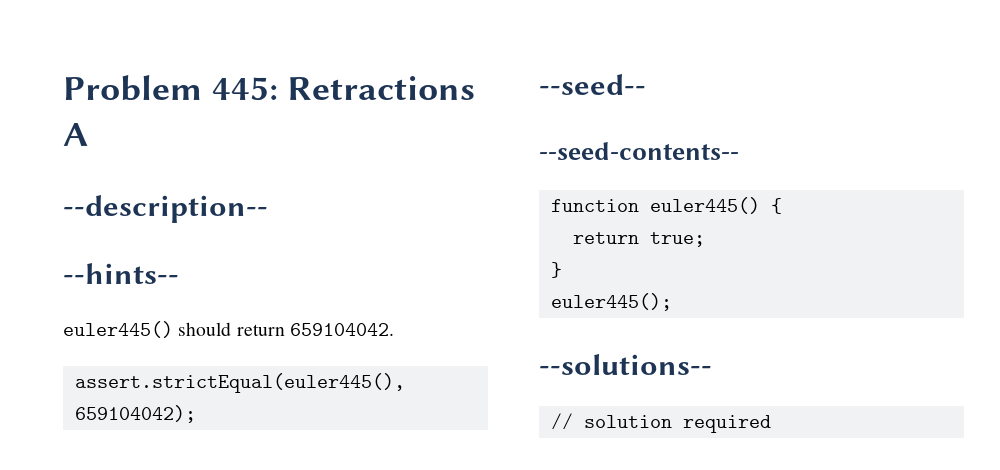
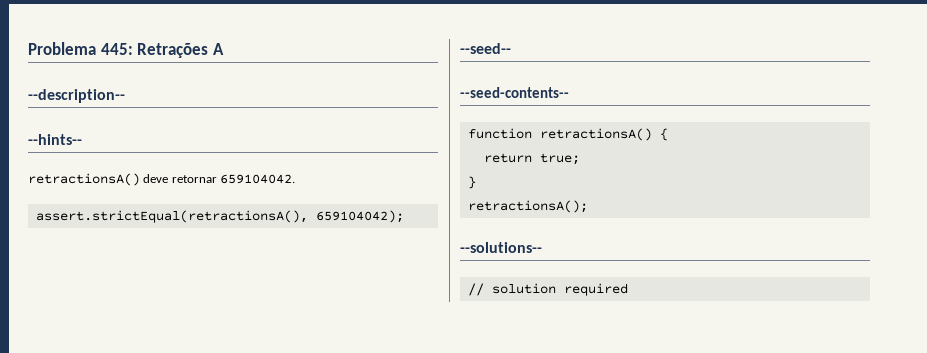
[63,75,476,101] Problem 445: Retractions -> [28,42,209,58] Problema 445: Retrações
[63,321,285,338] euler445() should return -> [28,173,217,186] retractionsA() deve retornar
[74,373,405,393] assert.strictEqual(euler445(), -> [35,210,308,223] assert.strictEqual(retractionsA(),
[649,197,760,214] euler445() -> [539,128,652,141] retractionsA()
[550,293,672,311] euler445(); -> [467,200,588,213] retractionsA();

